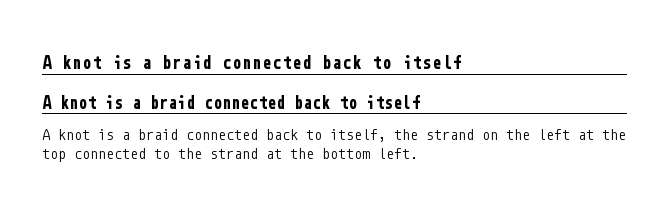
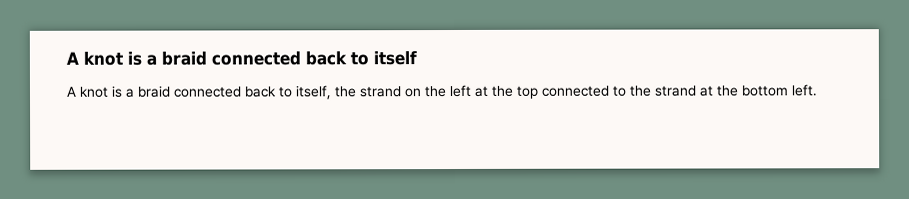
[42,55,462,69] [42,95,420,109] A knot is a braid connected back to itself // A knot is a braid connected back to itself -> [66,51,417,66] A knot is a braid connected back to itself

